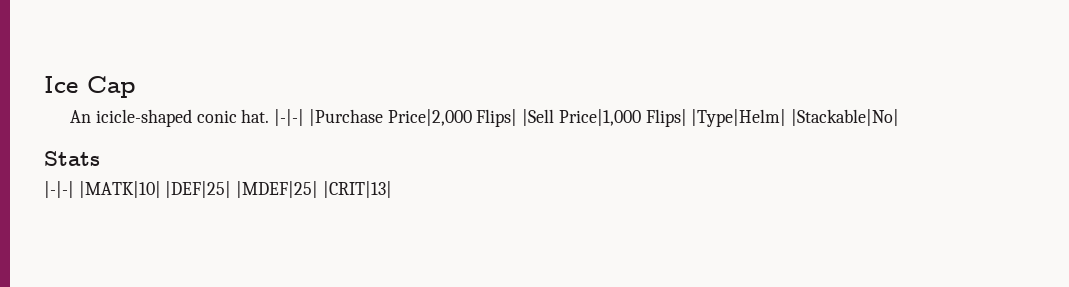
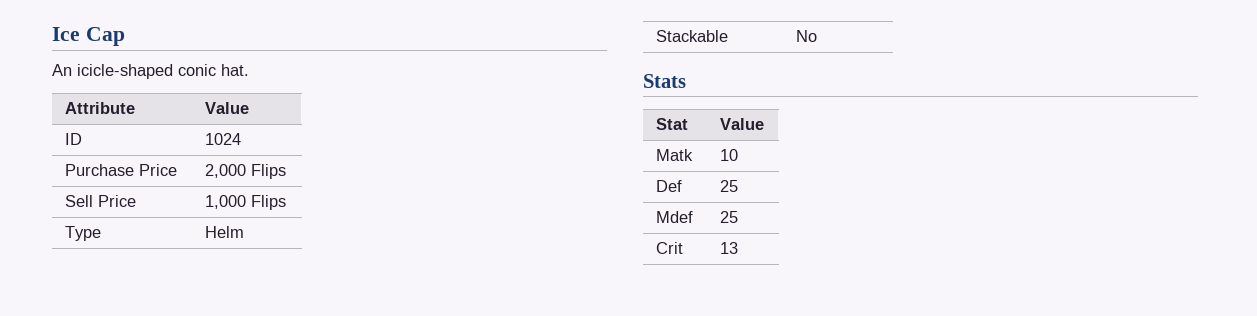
[274,109,899,127] [44,151,100,166] [44,181,392,198] |-|-| |Purchase Price|2,000 Flips| |Sell Price|1,000 Flips| |Type|Helm| |Stackable|No| // Stats // |-|-| |MATK|10| |DEF|25| |MDEF|25| |CRIT|13| -> [65,102,136,114] [205,102,250,114] [65,133,83,145] [205,133,242,145] [65,164,178,176] [205,164,287,179] [65,195,137,207] [205,195,287,210] [65,226,102,241] [205,226,245,238] [656,30,729,42] [796,30,818,42] [643,74,686,88] [656,118,689,130] [720,118,765,130] [656,149,694,161] [720,149,739,161] [656,180,683,192] [720,180,739,192] [656,211,694,223] [720,211,739,223] [656,242,684,254] [720,242,739,254] // Attribute | Value // ID | 1024 // Purchase Price | 2,000 Flips // Sell Price | 1,000 Flips // Type | Helm // Stackable | No // Stats // Stat | Value // Matk | 10 // Def | 25 // Mdef | 25 // Crit | 13

